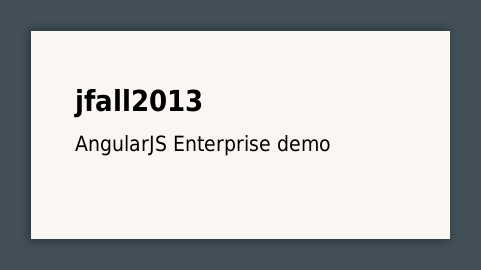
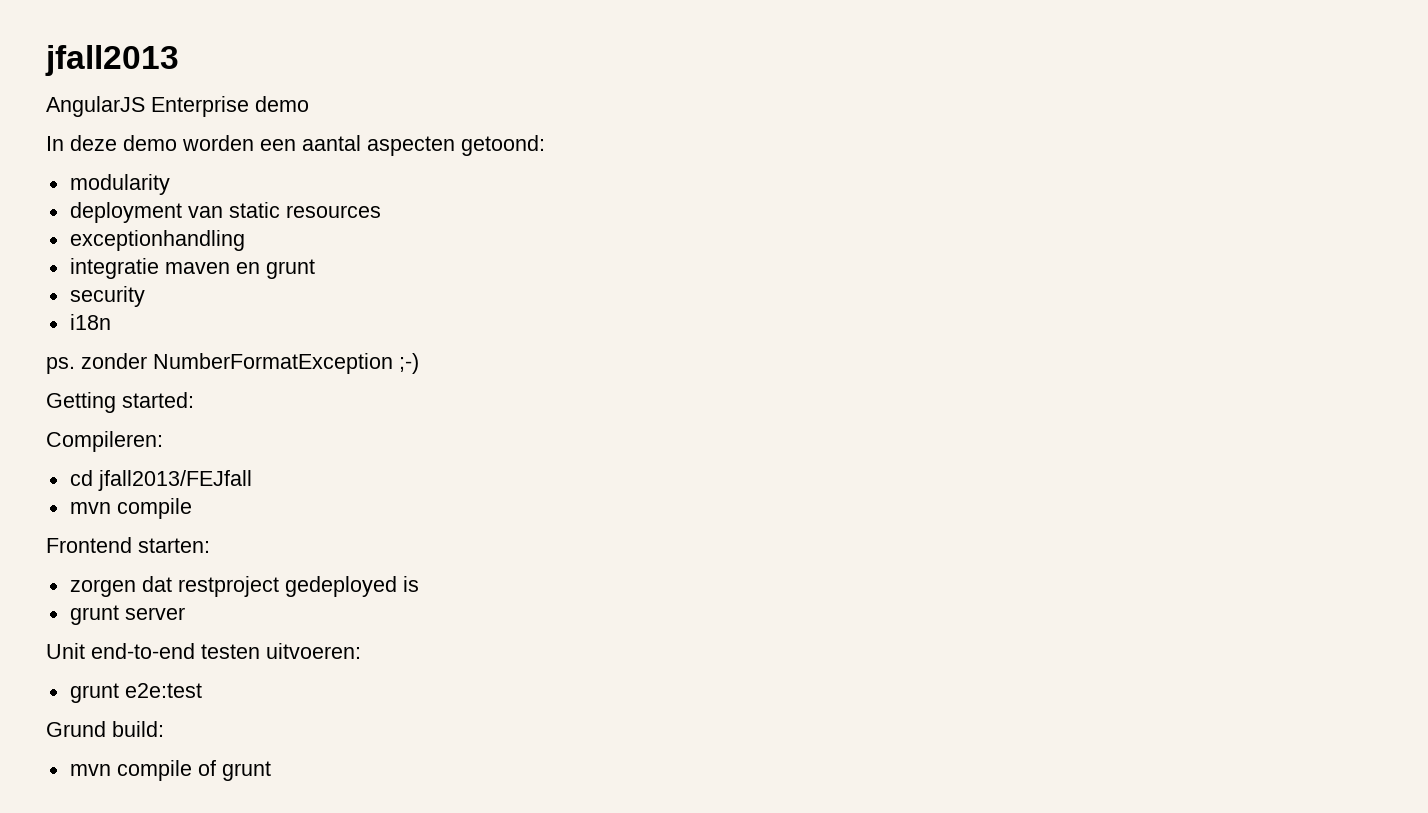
(331, 143) none -> [46,135,545,156] [69,174,170,195] [69,202,381,223] [69,230,245,251] [69,258,315,279] [69,286,145,307] [69,314,111,330] [46,353,419,374] [46,392,194,413] [46,431,163,452] [69,470,252,491] [69,498,192,519] [46,537,210,553] [69,576,419,597] [69,605,185,625] [46,643,361,659] [69,683,202,703] [46,721,164,737] [69,760,271,781] // In deze demo worden een aantal aspecten getoond: // modularity // deployment van static resources // exceptionhandling // integratie maven en grunt // security // i18n // ps. zonder NumberFormatException ;-) // Getting started: // Compileren: // cd jfall2013/FEJfall // mvn compile // Frontend starten: // zorgen dat restproject gedeployed is // grunt server // Unit end-to-end testen uitvoeren: // grunt e2e:test // Grund build: // mvn compile of grunt

